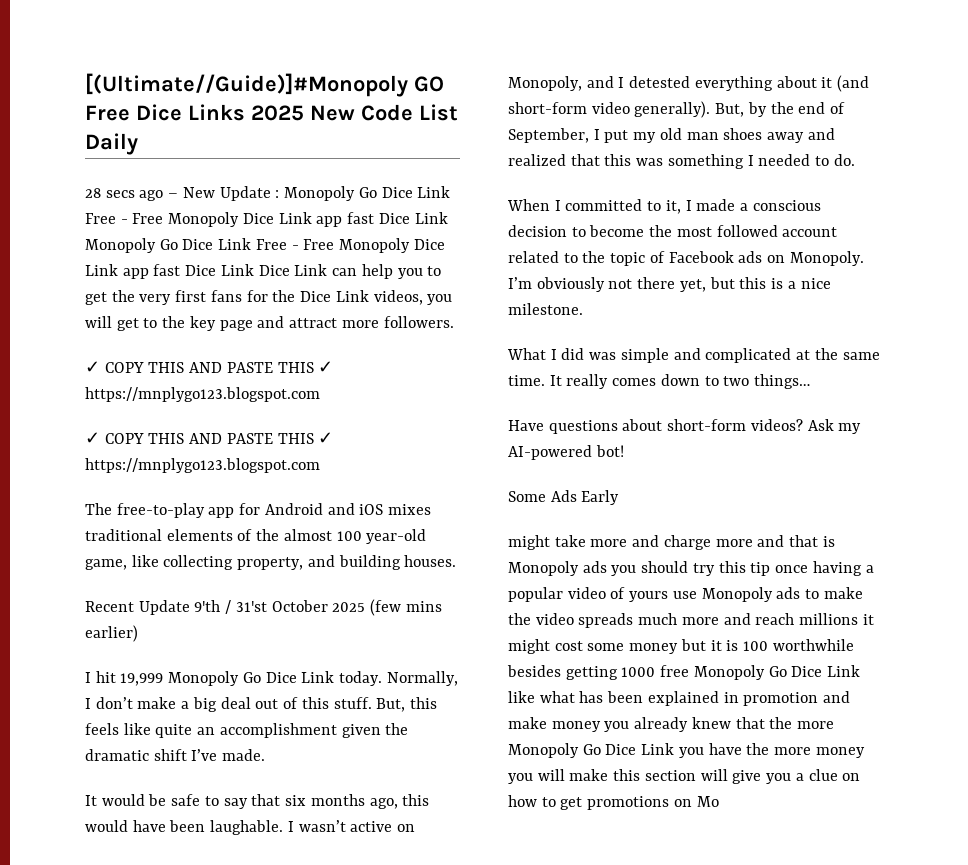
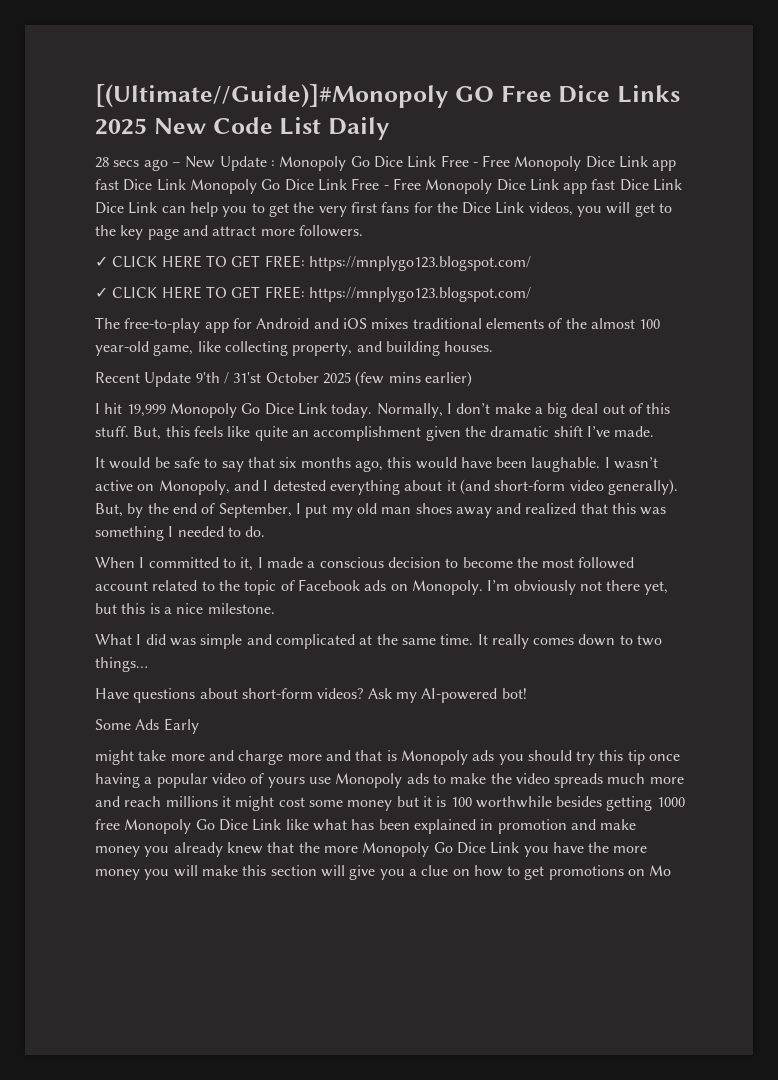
[104,361,334,373] [85,387,320,402] [85,432,334,444] [85,458,320,473] COPY THIS AND PASTE THIS ✓ https://mnplygo123.blogspot.com // ✓ COPY THIS AND PASTE THIS ✓ https://mnplygo123.blogspot.com -> [112,255,531,271] [95,286,531,302] CLICK HERE TO GET FREE: https://mnplygo123.blogspot.com/ // ✓ CLICK HERE TO GET FREE: https://mnplygo123.blogspot.com/

